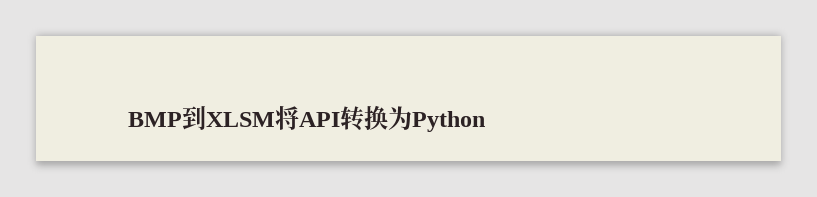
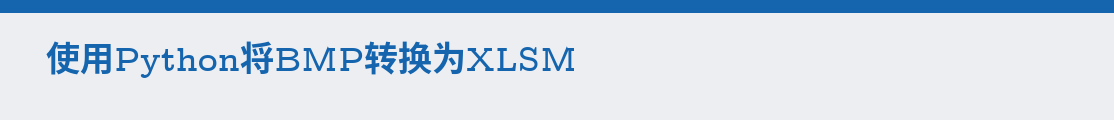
[128,105,485,132] BMP到XLSM将API转换为Python -> [46,41,577,78] 使用Python将BMP转换为XLSM

